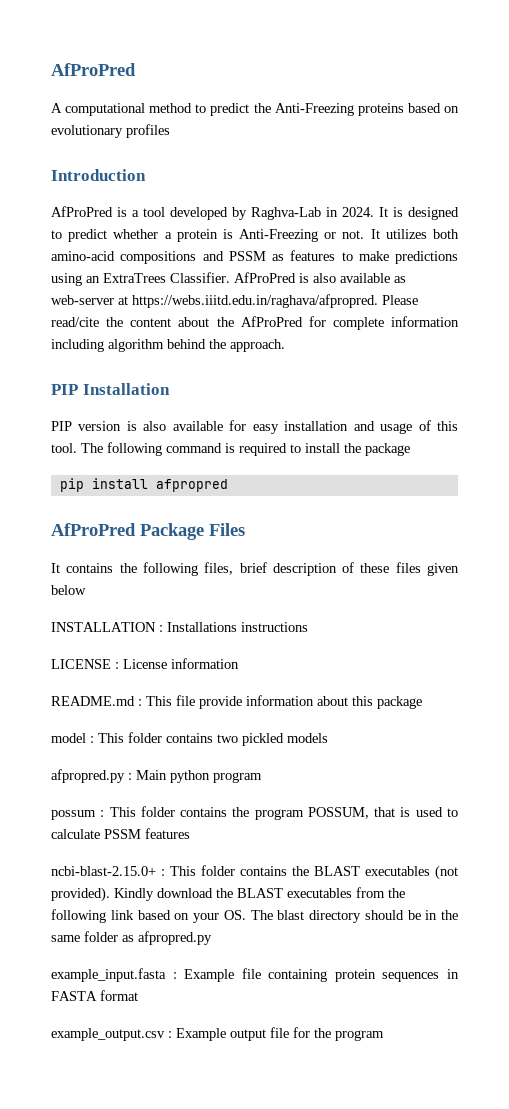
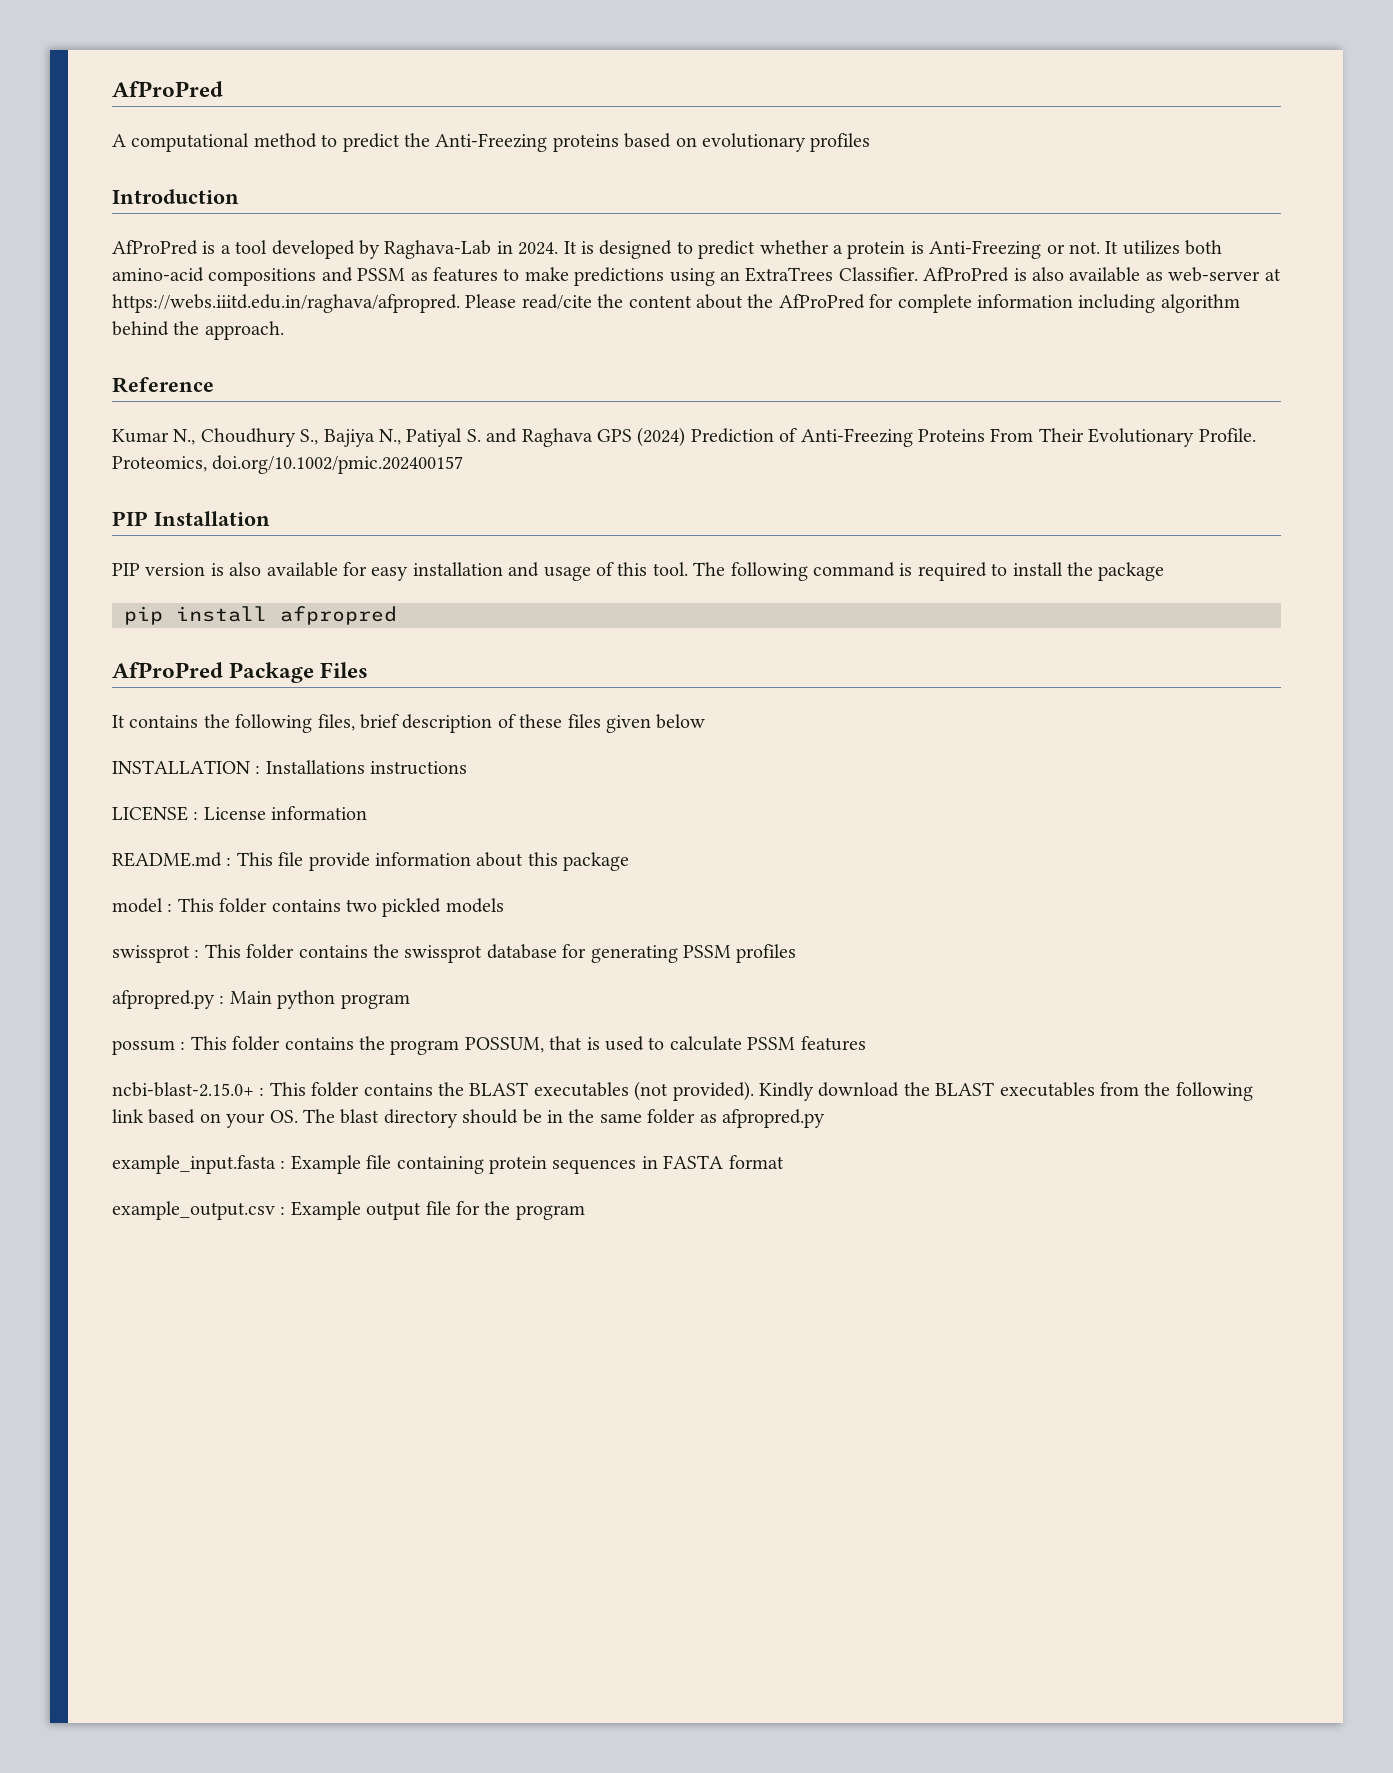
[251,207,321,220] Raghva-Lab -> [384,240,492,259] Raghava-Lab
(285, 345) none -> [112,377,214,393] [112,427,1256,447] [112,455,464,474] // Reference // Kumar N., Choudhury S., Bajiya N., Patiyal S. and Raghava GPS (2024) Prediction of Anti-Freezing Proteins From Their Evolutionary Profile. Proteomics, doi.org/10.1002/pmic.202400157
(328, 738) none -> [112,944,797,963] // swissprot : This folder contains the swissprot database for generating PSSM profiles

